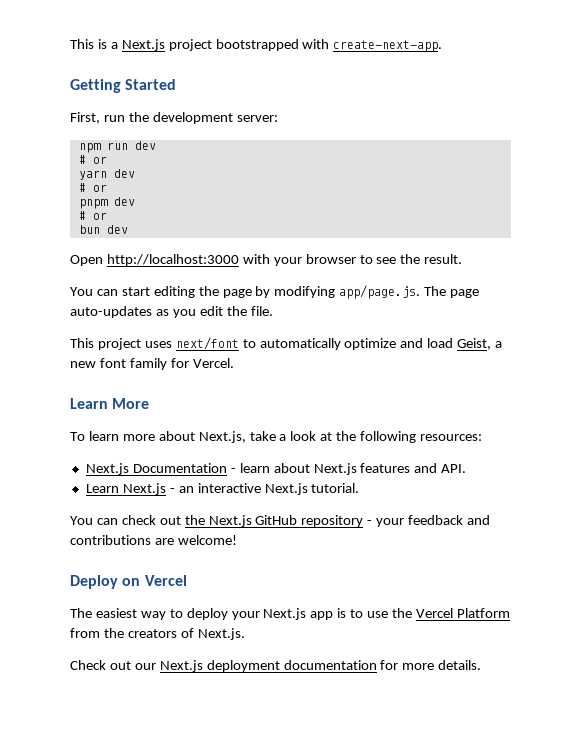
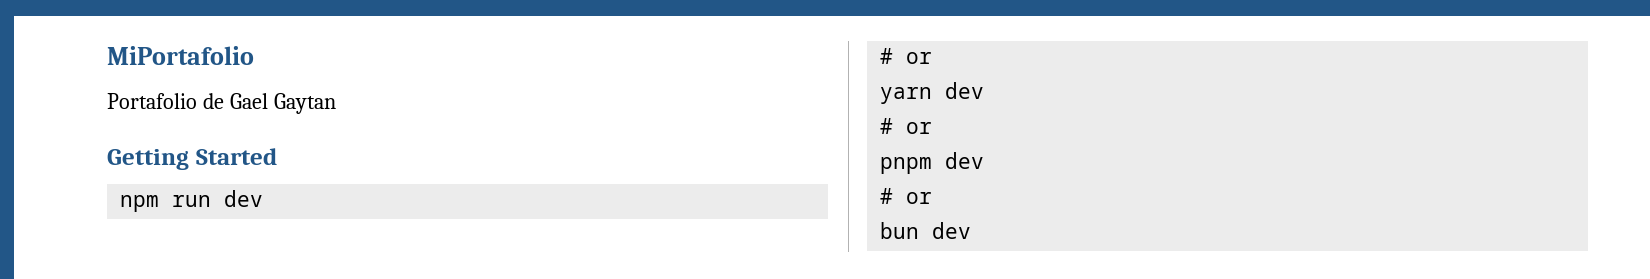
[70,39,443,52] [70,79,177,93] [70,112,278,124] This is a Next.js project bootstrapped with create-next-app. // Getting Started // First, run the development server: -> [107,46,254,65] [107,93,336,114] [107,148,277,170] MiPortafolio // Portafolio de Gael Gaytan // Getting Started
[70,254,463,266] [70,285,480,299] [70,306,273,318] [70,337,503,350] [70,358,234,370] [70,398,150,409] [70,431,483,443] [85,463,467,475] [85,483,360,495] [70,515,491,527] [70,535,237,545] [70,575,187,589] [70,608,510,620] [70,628,245,640] [70,660,482,672] // Open http://localhost:3000 with your browser to see the result. // You can start editing the page by modifying app/page.js. The page auto-updates as you edit the file. // This project uses next/font to automatically optimize and load Geist, a new font family for Vercel. // Learn More // To learn more about Next.js, take a look at the following resources: // Next.js Documentation - learn about Next.js features and API. // Learn Next.js - an interactive Next.js tutorial. // You can check out the Next.js GitHub repository - your feedback and contributions are welcome! // Deploy on Vercel // The easiest way to deploy your Next.js app is to use the Vercel Platform from the creators of Next.js. // Check out our Next.js deployment documentation for more details. -> (972, 230) none

